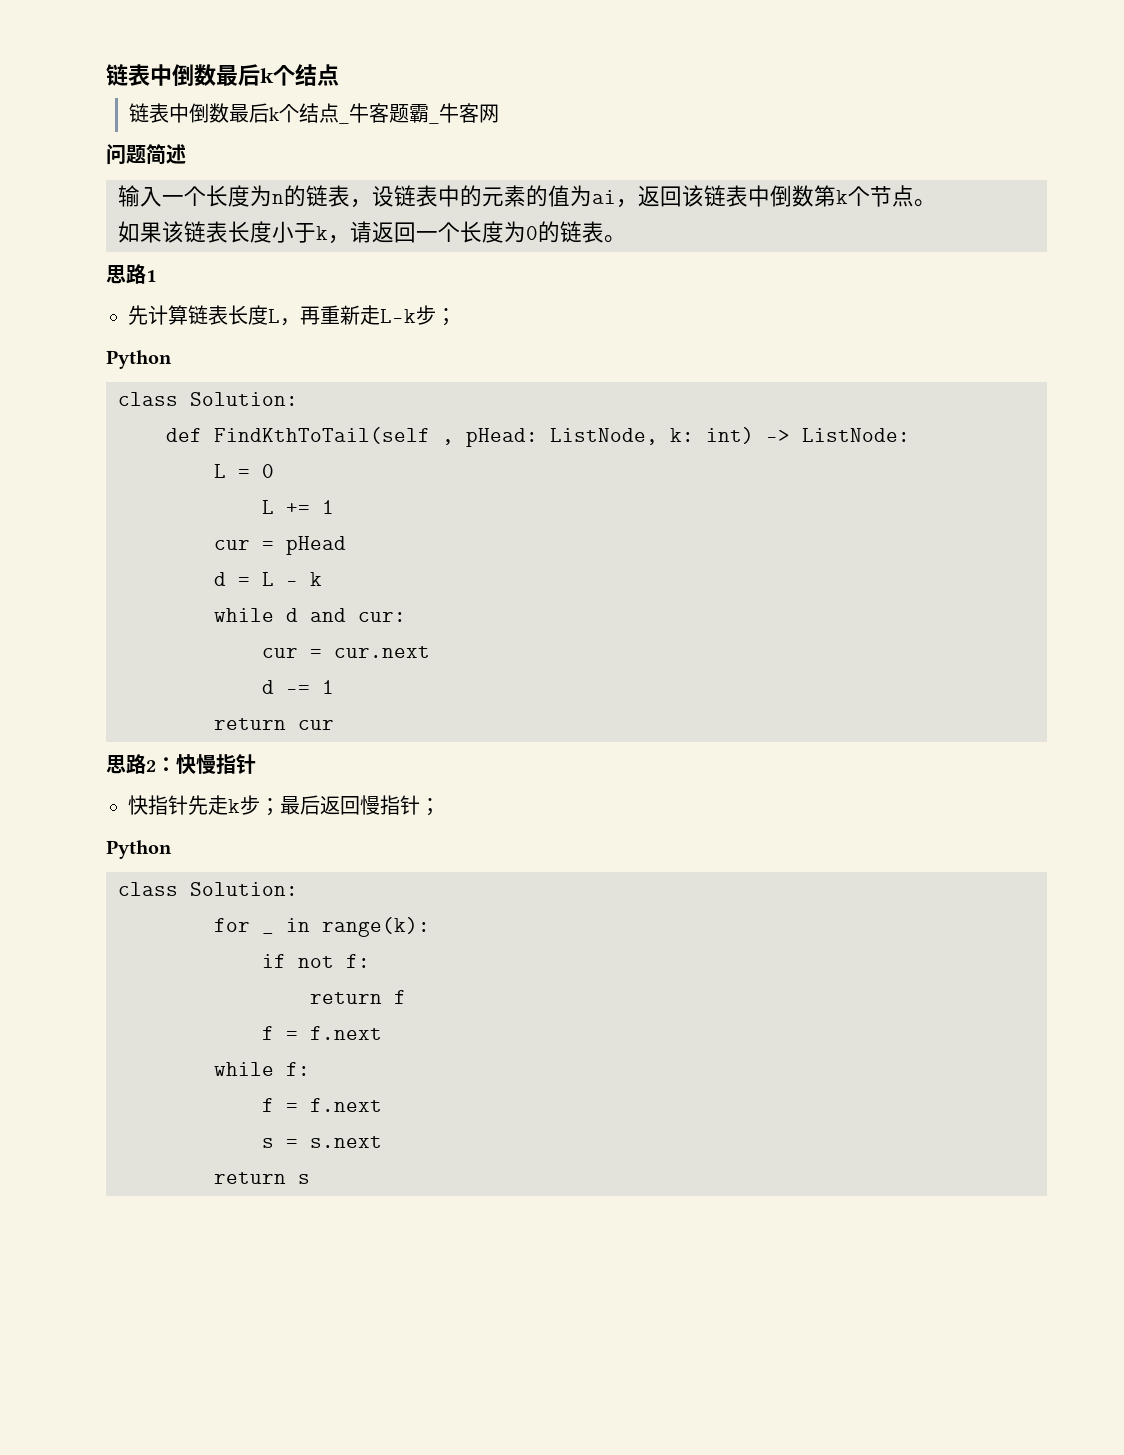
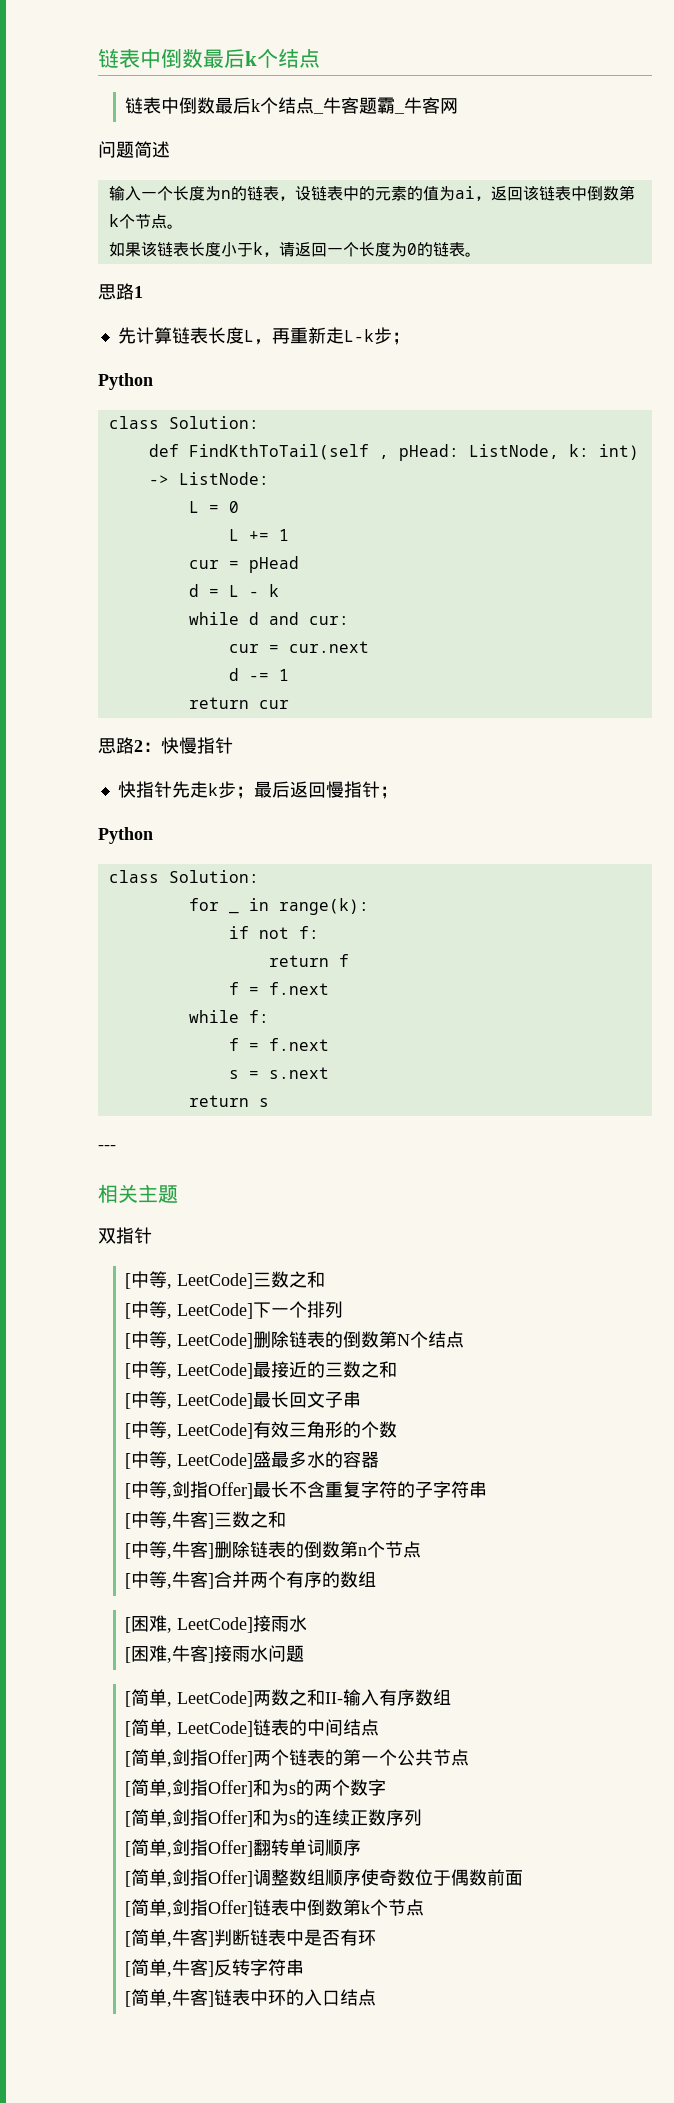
(310, 1179) none -> [98,1145,116,1150] [98,1184,178,1203] [98,1227,152,1244] [125,1271,326,1289] [125,1301,344,1319] [125,1331,465,1349] [125,1361,398,1379] [125,1391,362,1409] [125,1421,398,1439] [125,1451,380,1469] [125,1481,488,1499] [125,1511,287,1529] [125,1541,422,1559] [125,1571,377,1589] [125,1615,308,1633] [125,1645,305,1663] [125,1689,452,1707] [125,1719,380,1737] [125,1749,470,1767] [125,1779,387,1797] [125,1809,423,1827] [125,1839,362,1857] [125,1869,524,1887] [125,1899,425,1917] [125,1929,377,1947] [125,1959,305,1977] [125,1989,377,2007] // --- // 相关主题 // 双指针 // [中等, LeetCode]三数之和 // [中等, LeetCode]下一个排列 // [中等, LeetCode]删除链表的倒数第N个结点 // [中等, LeetCode]最接近的三数之和 // [中等, LeetCode]最长回文子串 // [中等, LeetCode]有效三角形的个数 // [中等, LeetCode]盛最多水的容器 // [中等,剑指Offer]最长不含重复字符的子字符串 // [中等,牛客]三数之和 // [中等,牛客]删除链表的倒数第n个节点 // [中等,牛客]合并两个有序的数组 // [困难, LeetCode]接雨水 // [困难,牛客]接雨水问题 // [简单, LeetCode]两数之和II-输入有序数组 // [简单, LeetCode]链表的中间结点 // [简单,剑指Offer]两个链表的第一个公共节点 // [简单,剑指Offer]和为s的两个数字 // [简单,剑指Offer]和为s的连续正数序列 // [简单,剑指Offer]翻转单词顺序 // [简单,剑指Offer]调整数组顺序使奇数位于偶数前面 // [简单,剑指Offer]链表中倒数第k个节点 // [简单,牛客]判断链表中是否有环 // [简单,牛客]反转字符串 // [简单,牛客]链表中环的入口结点

